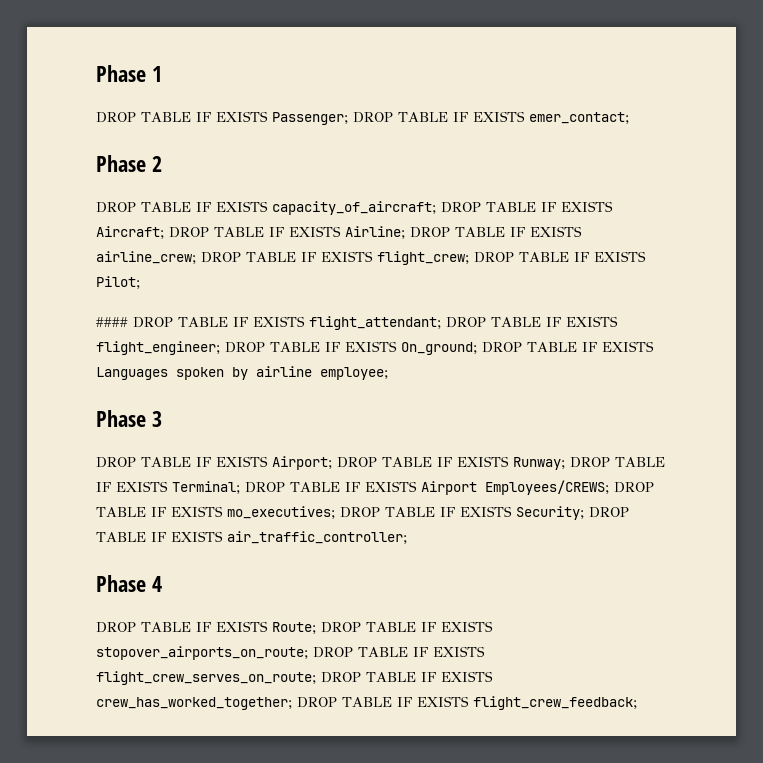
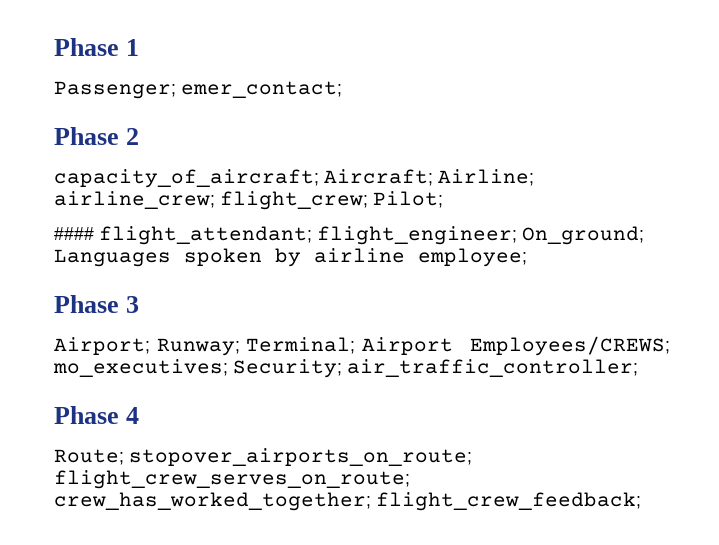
[96,111,629,125] [96,155,162,172] [96,201,613,215] [96,226,582,239] [96,251,646,265] [96,276,140,289] [96,316,618,330] [96,341,654,355] DROP TABLE IF EXISTS Passenger; DROP TABLE IF EXISTS emer_contact; // Phase 2 // DROP TABLE IF EXISTS capacity_of_aircraft; DROP TABLE IF EXISTS Aircraft; DROP TABLE IF EXISTS Airline; DROP TABLE IF EXISTS airline_crew; DROP TABLE IF EXISTS flight_crew; DROP TABLE IF EXISTS Pilot; // #### DROP TABLE IF EXISTS flight_attendant; DROP TABLE IF EXISTS flight_engineer; DROP TABLE IF EXISTS On_ground; DROP TABLE IF EXISTS -> [54,81,342,99] [54,127,140,145] [54,169,534,188] [54,191,443,210] [54,226,644,245] Passenger; emer_contact; // Phase 2 // capacity_of_aircraft; Aircraft; Airline; airline_crew; flight_crew; Pilot; // #### flight_attendant; flight_engineer; On_ground;
[96,456,665,470] [96,480,654,495] [96,506,629,520] [96,531,407,544] [96,575,162,592] [96,621,493,634] [96,646,485,660] [96,671,493,685] [96,696,469,710] DROP TABLE IF EXISTS Airport; DROP TABLE IF EXISTS Runway; DROP TABLE IF EXISTS Terminal; DROP TABLE IF EXISTS Airport Employees/CREWS; DROP TABLE IF EXISTS mo_executives; DROP TABLE IF EXISTS Security; DROP TABLE IF EXISTS air_traffic_controller; // Phase 4 // DROP TABLE IF EXISTS Route; DROP TABLE IF EXISTS stopover_airports_on_route; DROP TABLE IF EXISTS flight_crew_serves_on_route; DROP TABLE IF EXISTS crew_has_worked_together; DROP TABLE IF EXISTS -> [54,336,670,356] [53,359,638,378] [54,406,140,424] [54,448,472,466] [54,470,410,489] [54,492,371,511] Airport; Runway; Terminal; Airport Employees/CREWS; mo_executives; Security; air_traffic_controller; // Phase 4 // Route; stopover_airports_on_route; flight_crew_serves_on_route; crew_has_worked_together;

